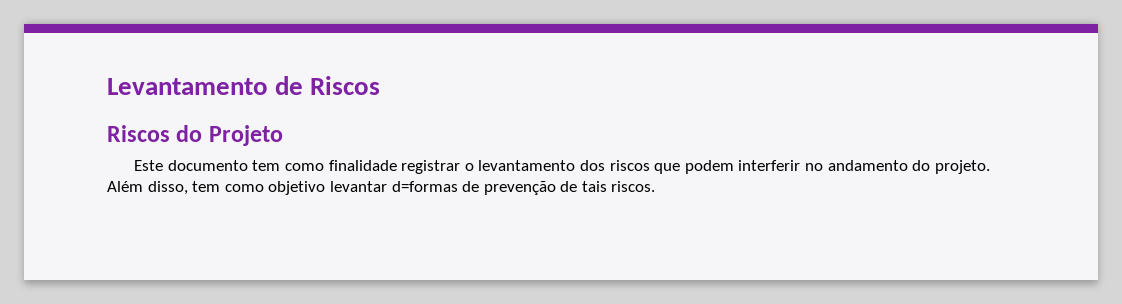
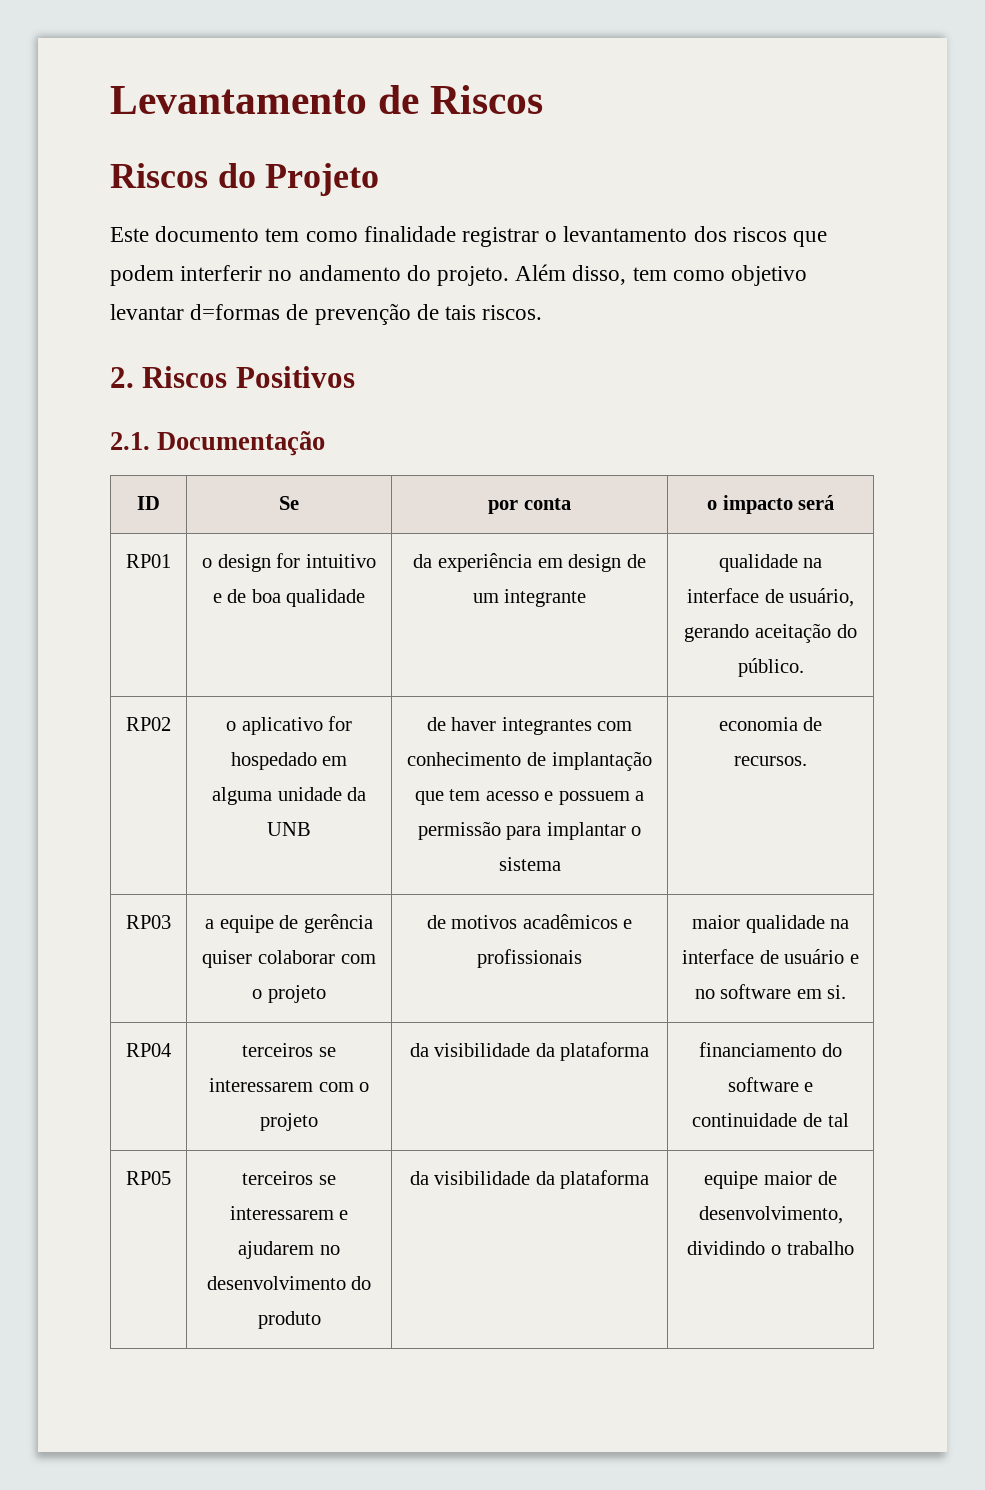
(656, 186) none -> [110,366,355,388] [110,431,326,456] [137,496,160,510] [279,496,299,510] [488,498,571,514] [706,495,835,514] [126,554,171,568] [202,553,376,572] [212,589,366,607] [413,553,646,572] [472,589,587,607] [718,554,823,572] [686,588,855,607] [684,623,857,643] [737,658,804,677] [126,717,171,731] [225,716,353,735] [230,752,348,770] [211,787,367,805] [267,822,311,836] [426,717,633,735] [407,751,652,771] [414,789,645,805] [417,821,642,840] [498,857,561,871] [718,717,823,731] [734,756,807,766] [126,915,171,929] [205,914,373,933] [202,950,376,968] [252,985,326,1003] [426,914,633,929] [477,949,582,968] [691,915,850,933] [682,949,859,964] [694,984,847,999] [126,1043,171,1057] [242,1043,336,1057] [208,1078,370,1092] [260,1113,318,1131] [409,1042,650,1061] [699,1042,842,1057] [727,1077,814,1092] [692,1113,849,1127] [126,1171,171,1185] [242,1171,336,1185] [229,1206,349,1220] [238,1241,340,1259] [206,1276,372,1290] [257,1311,321,1329] [409,1170,650,1189] [704,1171,837,1189] [698,1206,843,1224] [687,1241,854,1255] // 2. Riscos Positivos // 2.1. Documentação // ID | Se | por conta | o impacto será // RP01 | o design for intuitivo e de boa qualidade | da experiência em design de um integrante | qualidade na interface de usuário, gerando aceitação do público. // RP02 | o aplicativo for hospedado em alguma unidade da UNB | de haver integrantes com conhecimento de implantação que tem acesso e possuem a permissão para implantar o sistema | economia de recursos. // RP03 | a equipe de gerência quiser colaborar com o projeto | de motivos acadêmicos e profissionais | maior qualidade na interface de usuário e no software em si. // RP04 | terceiros se interessarem com o projeto | da visibilidade da plataforma | financiamento do software e continuidade de tal // RP05 | terceiros se interessarem e ajudarem no desenvolvimento do produto | da visibilidade da plataforma | equipe maior de desenvolvimento, dividindo o trabalho

